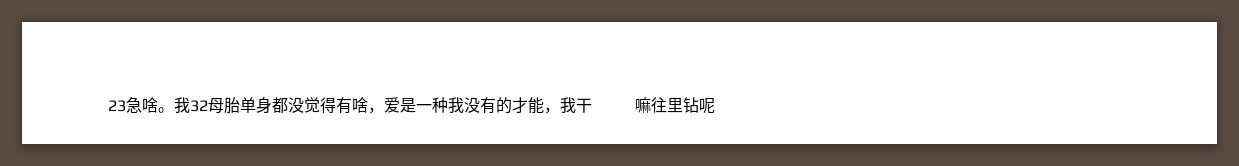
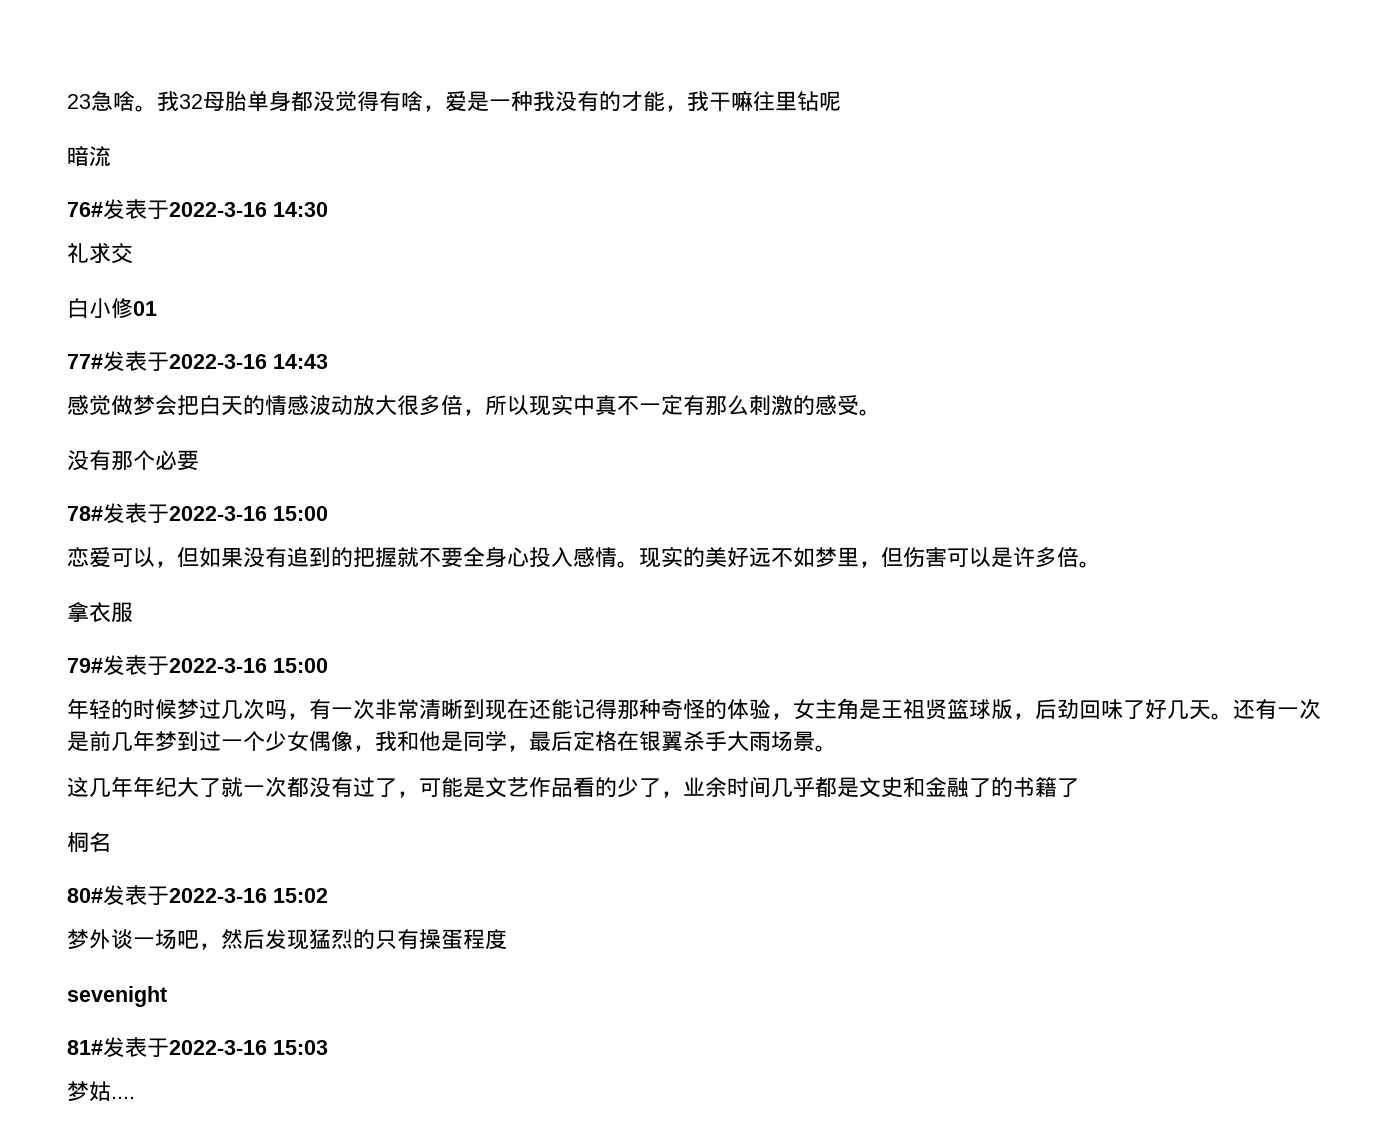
(715, 106) none -> [67,146,111,167] [67,199,328,219] [67,243,133,264] [67,298,157,319] [67,351,328,371] [67,395,881,416] [67,450,199,471] [67,503,328,523] [67,547,1101,568] [67,602,133,622] [67,655,328,675] [67,698,1321,720] [67,730,837,752] [67,776,1079,798] [67,832,111,852] [67,885,328,905] [67,929,507,950] [67,986,167,1007] [67,1037,328,1057] [67,1081,135,1102] // 暗流 // 76#发表于2022-3-16 14:30 // 礼求交 // 白小修01 // 77#发表于2022-3-16 14:43 // 感觉做梦会把白天的情感波动放大很多倍，所以现实中真不一定有那么刺激的感受。 // 没有那个必要 // 78#发表于2022-3-16 15:00 // 恋爱可以，但如果没有追到的把握就不要全身心投入感情。现实的美好远不如梦里，但伤害可以是许多倍。 // 拿衣服 // 79#发表于2022-3-16 15:00 // 年轻的时候梦过几次吗，有一次非常清晰到现在还能记得那种奇怪的体验，女主角是王祖贤篮球版，后劲回味了好几天。还有一次是前几年梦到过一个少女偶像，我和他是同学，最后定格在银翼杀手大雨场景。 // 这几年年纪大了就一次都没有过了，可能是文艺作品看的少了，业余时间几乎都是文史和金融了的书籍了 // 桐名 // 80#发表于2022-3-16 15:02 // 梦外谈一场吧，然后发现猛烈的只有操蛋程度 // sevenight // 81#发表于2022-3-16 15:03 // 梦姑....

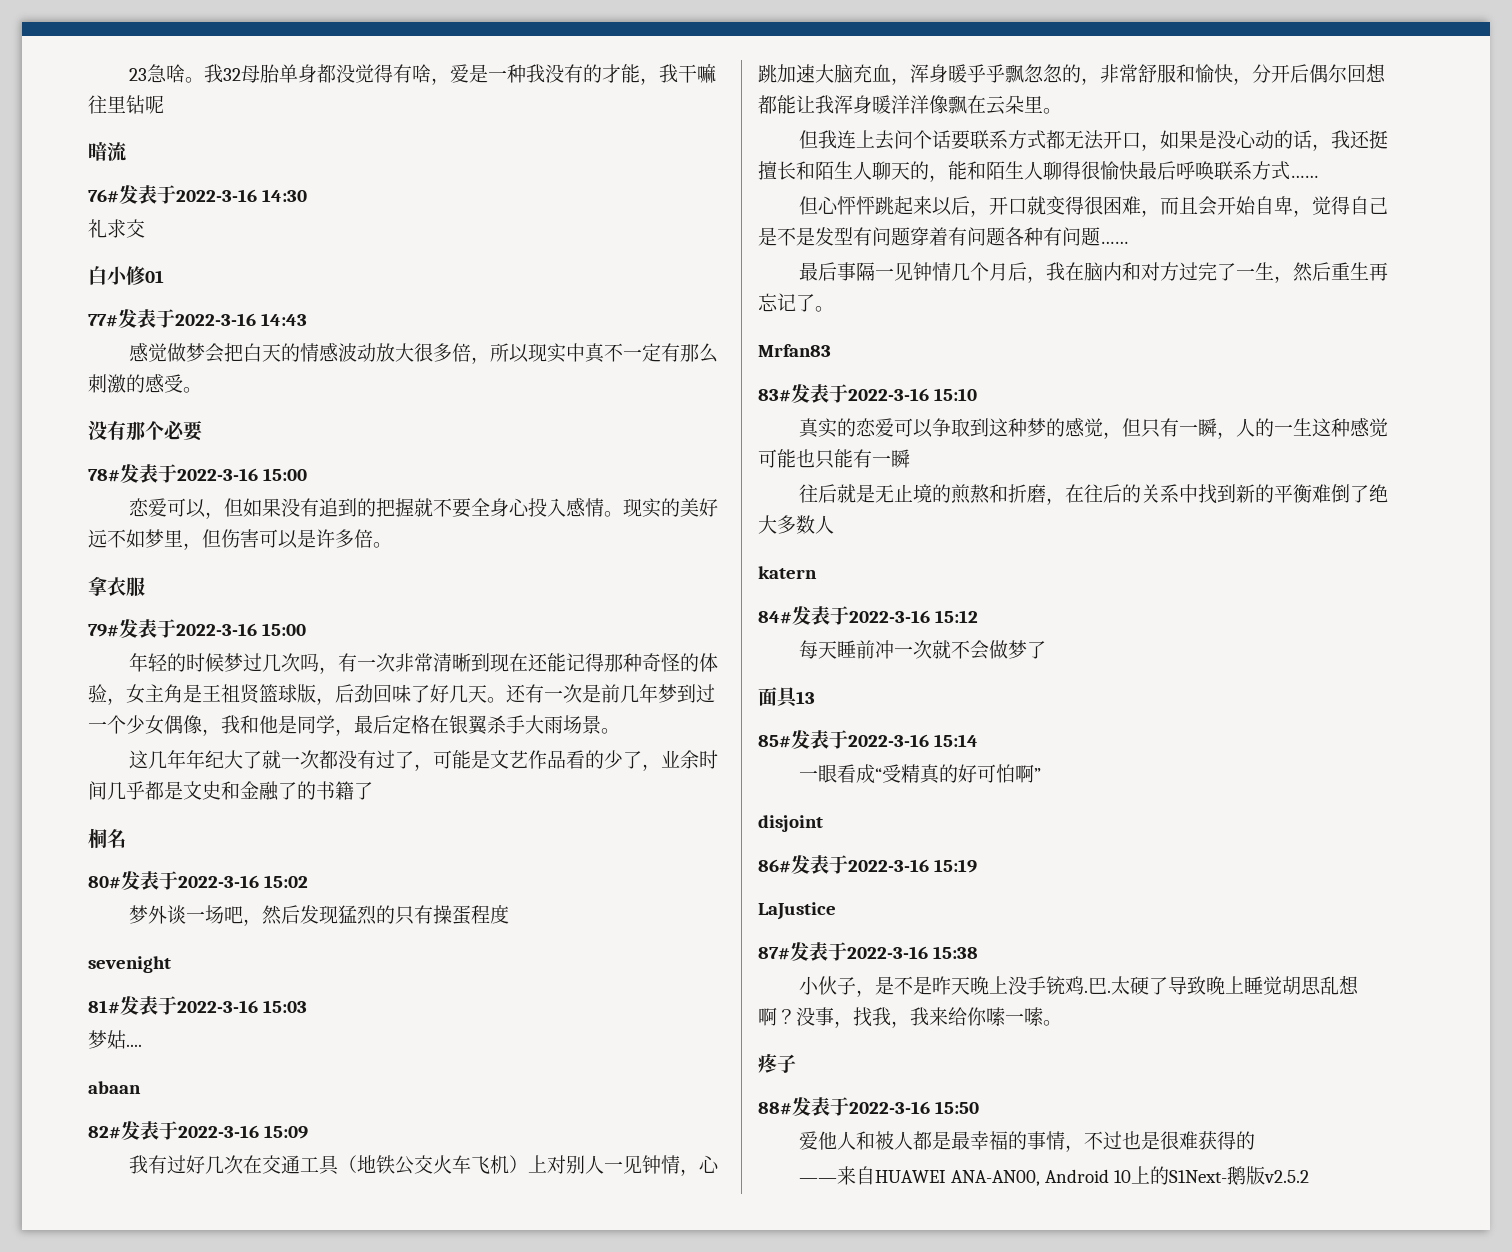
(135, 1097) none -> [88,1081,141,1094] [88,1121,309,1140] [128,1155,719,1176] [758,63,1386,85] [758,95,1062,115] [798,130,1388,151] [758,161,1318,182] [798,196,1388,217] [758,227,1128,246] [798,262,1388,283] [758,293,834,312] [758,344,831,357] [758,384,978,403] [798,418,1388,439] [758,449,910,469] [798,484,1388,505] [758,515,834,534] [758,566,817,579] [758,606,979,625] [798,640,1046,660] [758,687,815,708] [758,730,979,749] [798,764,1041,784] [758,815,823,832] [758,855,978,874] [758,902,836,920] [758,942,979,961] [798,975,1359,997] [758,1007,1062,1028] [758,1054,796,1073] [758,1097,980,1116] [798,1131,1255,1152] [798,1166,1310,1186] // abaan // 82#发表于2022-3-16 15:09 // 我有过好几次在交通工具（地铁公交火车飞机）上对别人一见钟情，心跳加速大脑充血，浑身暖乎乎飘忽忽的，非常舒服和愉快，分开后偶尔回想都能让我浑身暖洋洋像飘在云朵里。 // 但我连上去问个话要联系方式都无法开口，如果是没心动的话，我还挺擅长和陌生人聊天的，能和陌生人聊得很愉快最后呼唤联系方式…… // 但心怦怦跳起来以后，开口就变得很困难，而且会开始自卑，觉得自己是不是发型有问题穿着有问题各种有问题…… // 最后事隔一见钟情几个月后，我在脑内和对方过完了一生，然后重生再忘记了。 // Mrfan83 // 83#发表于2022-3-16 15:10 // 真实的恋爱可以争取到这种梦的感觉，但只有一瞬，人的一生这种感觉可能也只能有一瞬 // 往后就是无止境的煎熬和折磨，在往后的关系中找到新的平衡难倒了绝大多数人 // katern // 84#发表于2022-3-16 15:12 // 每天睡前冲一次就不会做梦了 // 面具13 // 85#发表于2022-3-16 15:14 // 一眼看成“受精真的好可怕啊” // disjoint // 86#发表于2022-3-16 15:19 // LaJustice // 87#发表于2022-3-16 15:38 // 小伙子，是不是昨天晚上没手铳鸡.巴.太硬了导致晚上睡觉胡思乱想啊？没事，找我，我来给你嗦一嗦。 // 疼子 // 88#发表于2022-3-16 15:50 // 爱他人和被人都是最幸福的事情，不过也是很难获得的 // ——来自HUAWEI ANA-AN00, Android 10上的S1Next-鹅版v2.5.2

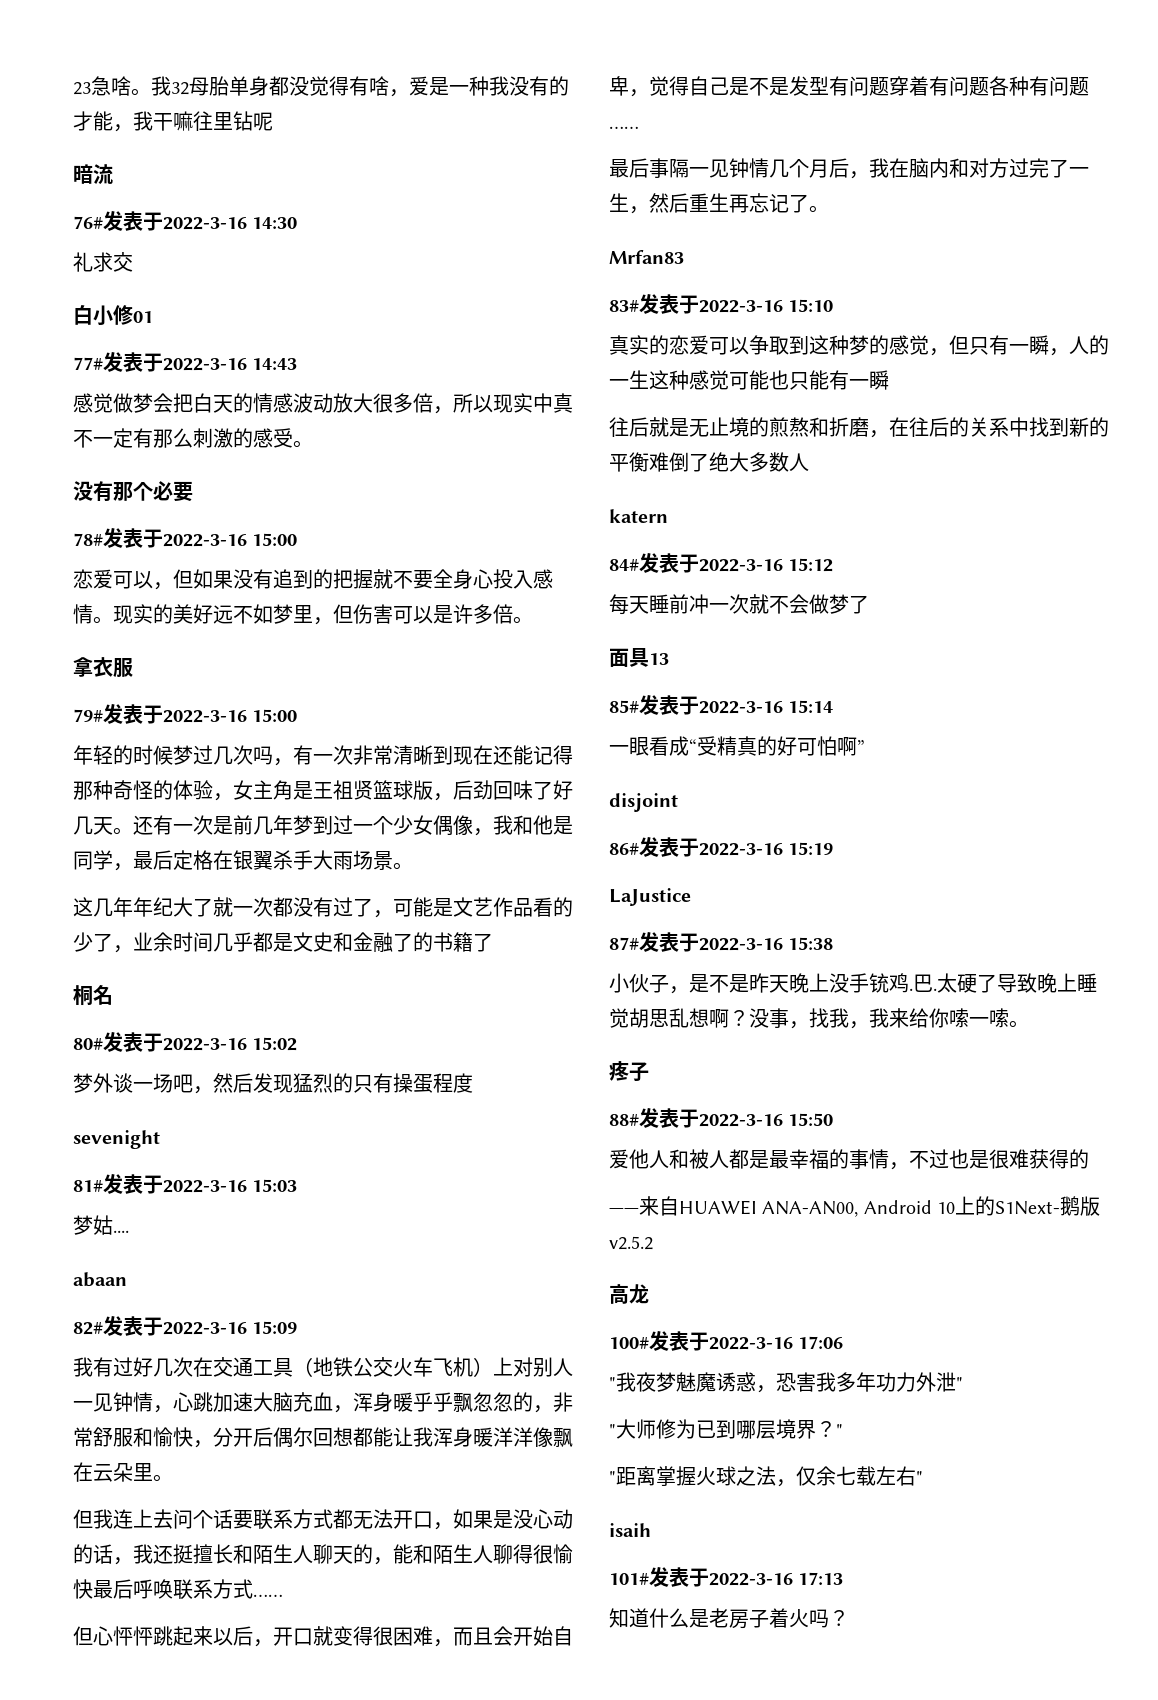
(1310, 1176) none -> [609,1284,649,1304] [609,1331,844,1351] [609,1372,963,1393] [609,1419,843,1439] [609,1466,923,1487] [609,1523,651,1537] [609,1567,844,1587] [609,1608,849,1629] // 高龙 // 100#发表于2022-3-16 17:06 // "我夜梦魅魔诱惑，恐害我多年功力外泄" // "大师修为已到哪层境界？" // "距离掌握火球之法，仅余七载左右" // isaih // 101#发表于2022-3-16 17:13 // 知道什么是老房子着火吗？

